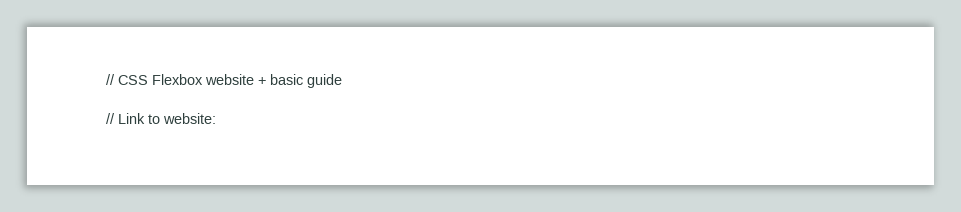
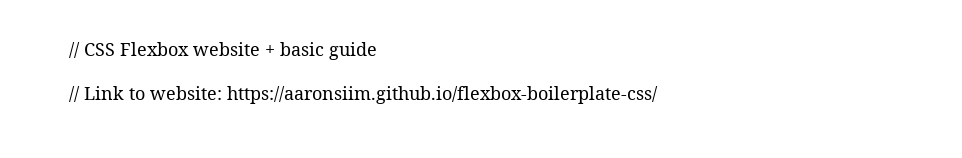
(216, 118) none -> [227,86,658,104] https://aaronsiim.github.io/flexbox-boilerplate-css/

